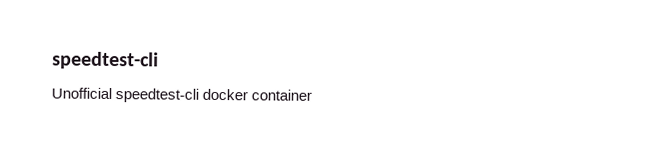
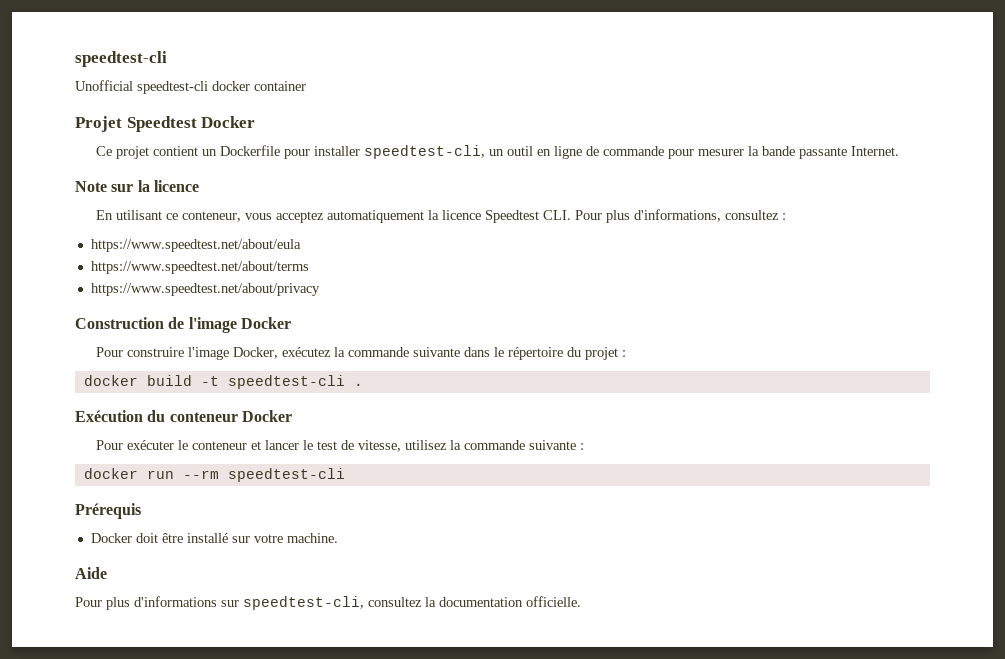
(313, 95) none -> [75,116,256,132] [95,145,899,159] [75,180,199,192] [95,209,786,223] [90,239,301,252] [90,261,309,274] [90,283,320,296] [75,317,291,333] [95,347,626,360] [83,375,363,389] [75,410,292,422] [95,440,584,452] [83,468,345,482] [75,503,141,519] [90,533,338,543] [75,567,107,579] [75,596,581,610] // Projet Speedtest Docker // Ce projet contient un Dockerfile pour installer speedtest-cli, un outil en ligne de commande pour mesurer la bande passante Internet. // Note sur la licence // En utilisant ce conteneur, vous acceptez automatiquement la licence Speedtest CLI. Pour plus d'informations, consultez : // https://www.speedtest.net/about/eula // https://www.speedtest.net/about/terms // https://www.speedtest.net/about/privacy // Construction de l'image Docker // Pour construire l'image Docker, exécutez la commande suivante dans le répertoire du projet : // docker build -t speedtest-cli . // Exécution du conteneur Docker // Pour exécuter le conteneur et lancer le test de vitesse, utilisez la commande suivante : // docker run --rm speedtest-cli // Prérequis // Docker doit être installé sur votre machine. // Aide // Pour plus d'informations sur speedtest-cli, consultez la documentation officielle.

